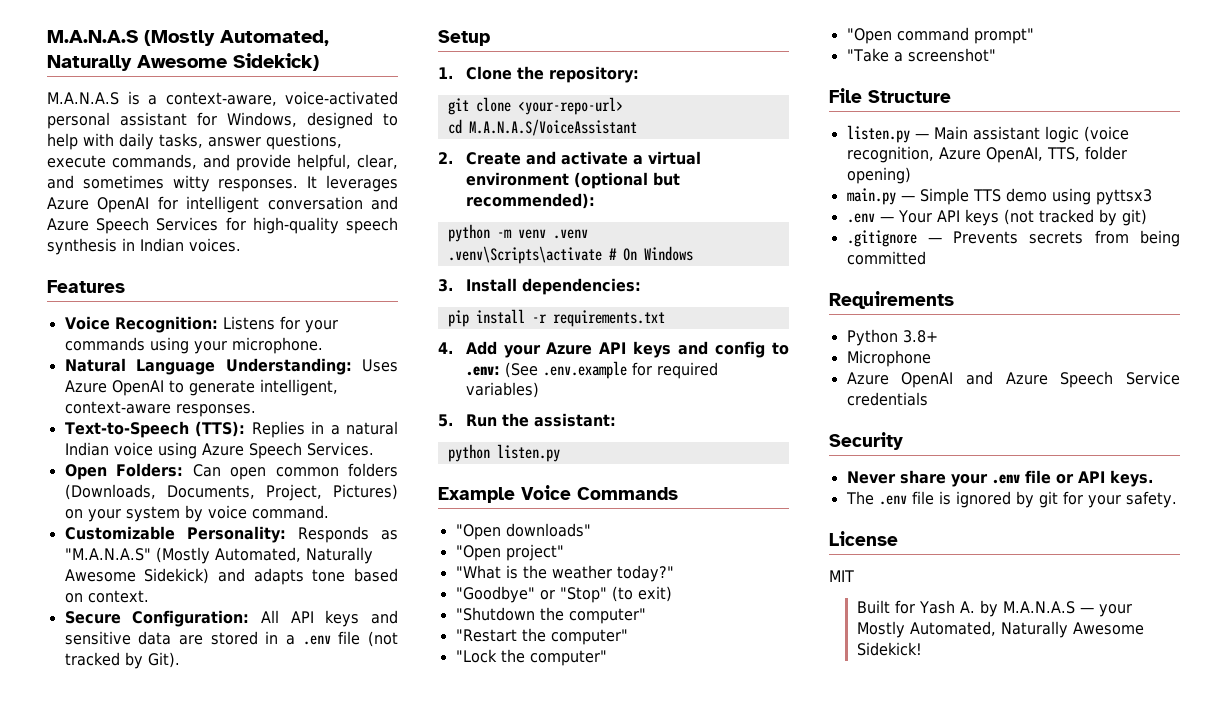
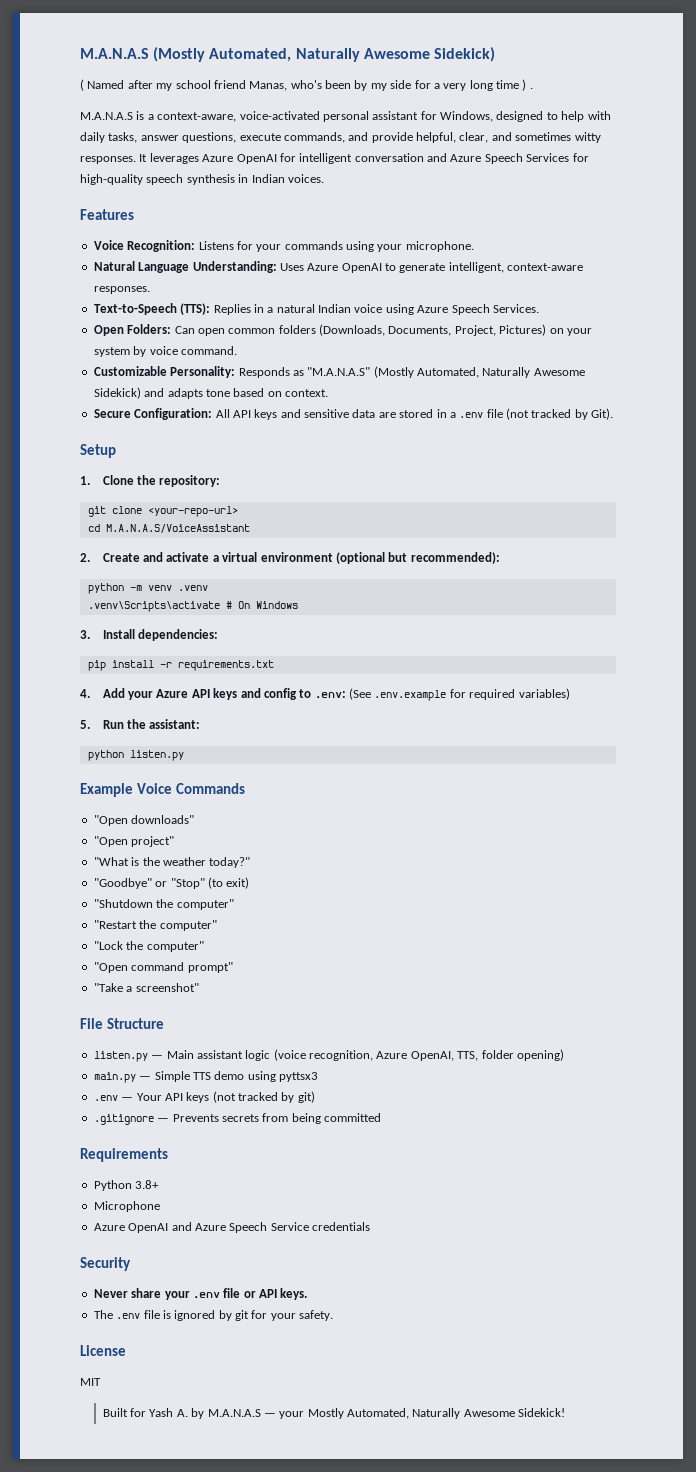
(319, 62) none -> [80,79,533,91] // ( Named after my school friend Manas, who's been by my side for a very long time ) .

